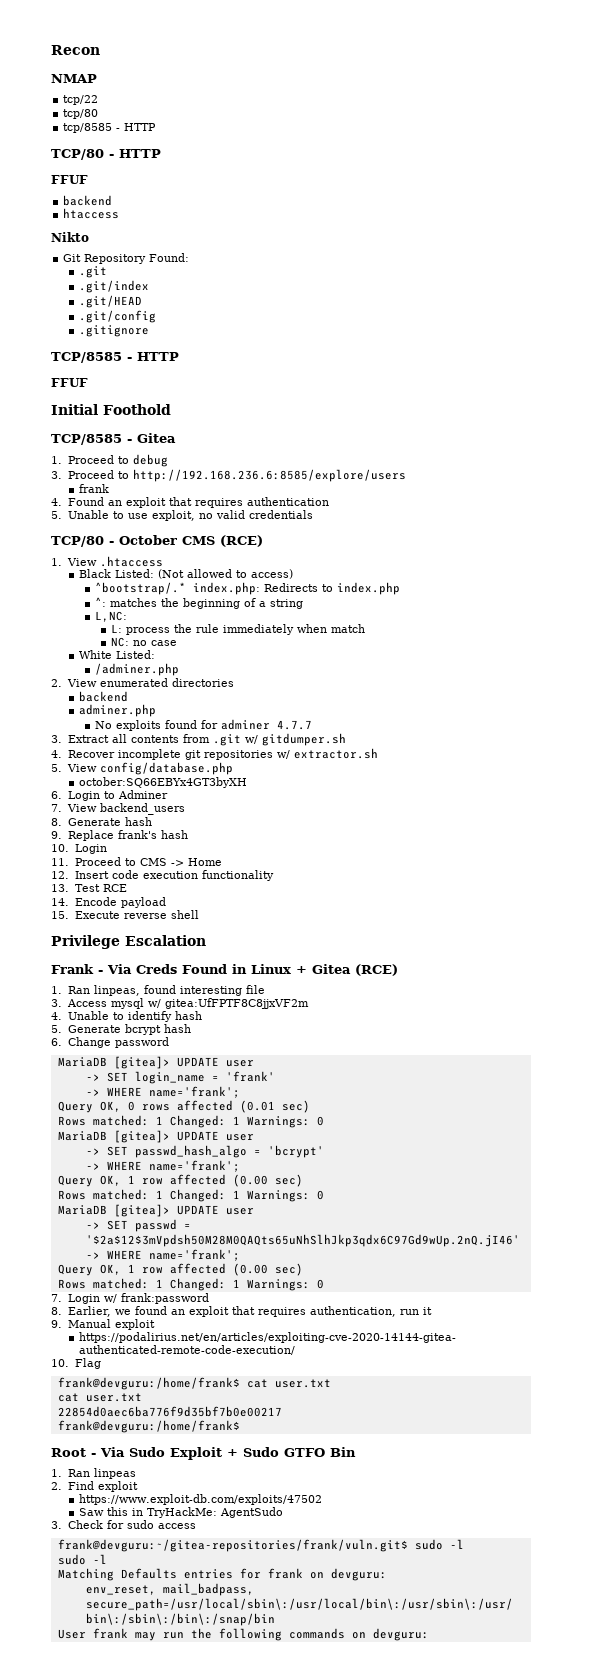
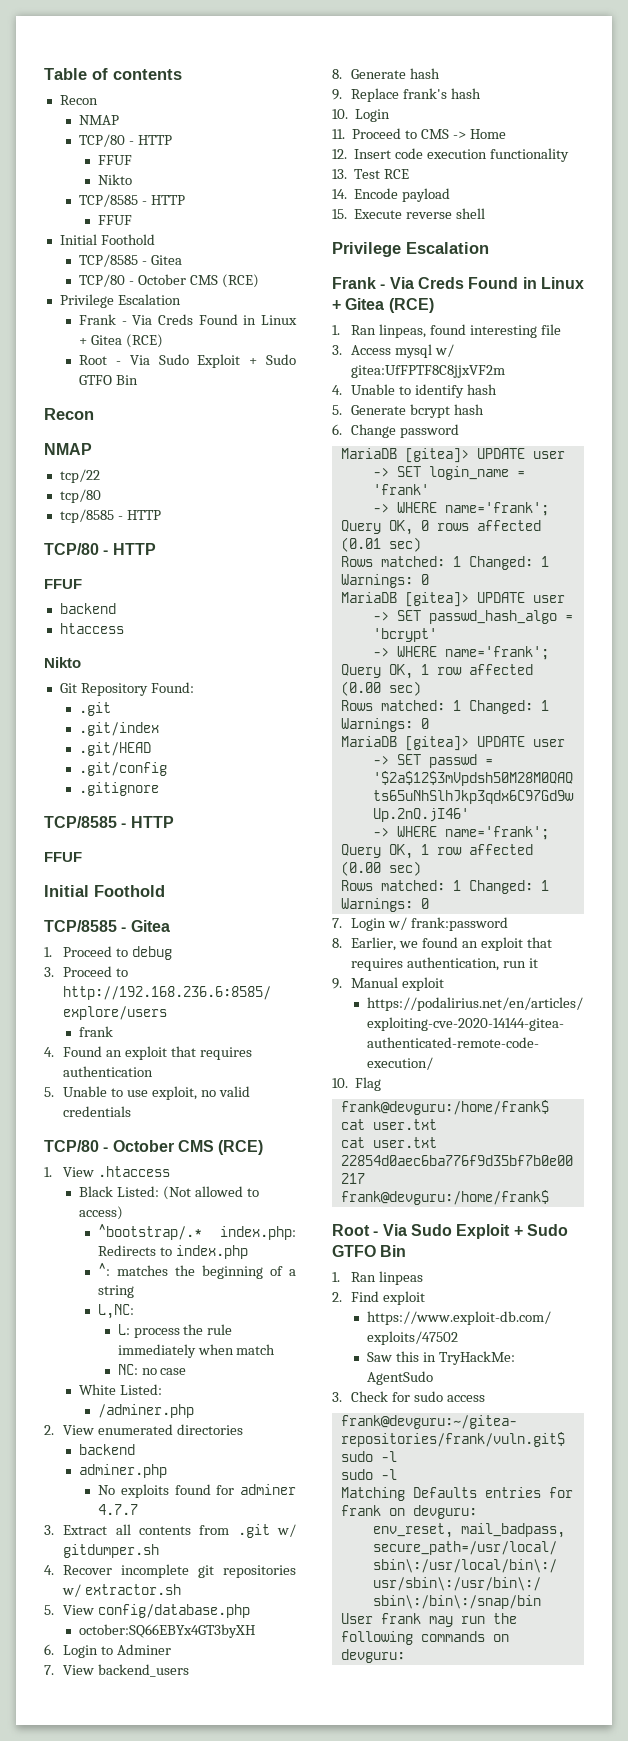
(51, 50) none -> [44,68,182,80] [59,95,98,105] [79,115,120,125] [79,134,173,147] [98,155,133,165] [98,174,133,185] [79,194,186,207] [98,215,133,225] [59,234,155,245] [79,254,183,267] [79,274,259,288] [59,294,181,308] [79,314,297,325] [79,334,164,348] [79,354,296,368] [79,375,139,385] Table of contents // Recon // NMAP // TCP/80 - HTTP // FFUF // Nikto // TCP/8585 - HTTP // FFUF // Initial Foothold // TCP/8585 - Gitea // TCP/80 - October CMS (RCE) // Privilege Escalation // Frank - Via Creds Found in Linux + Gitea (RCE) // Root - Via Sudo Exploit + Sudo GTFO Bin //

